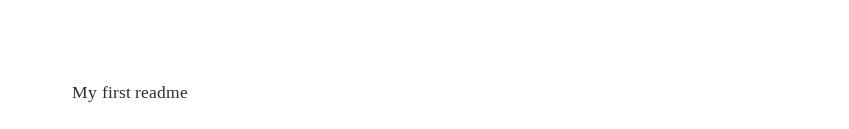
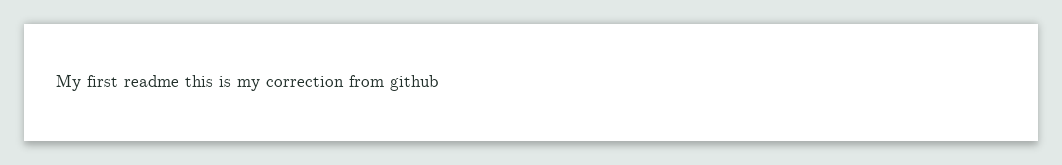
(189, 92) none -> [185,75,438,91] this is my correction from github

